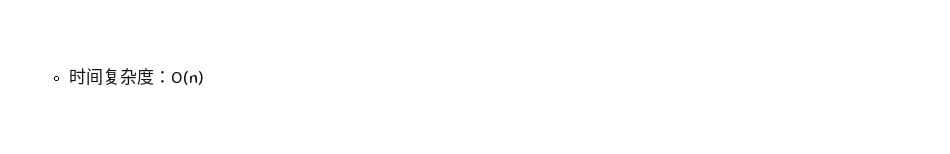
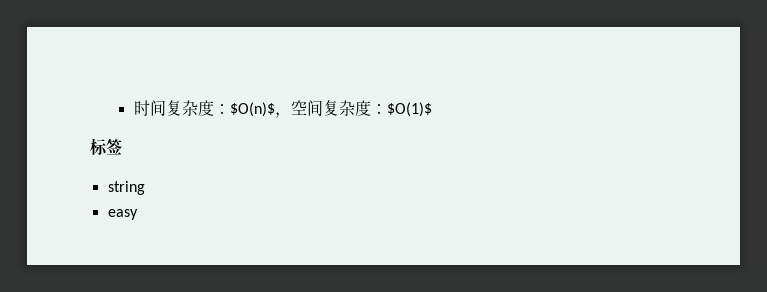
[171,71,205,85] O(n) -> [229,100,432,118] [90,138,122,155] [107,181,145,195] [107,209,138,220] $O(n)$，空间复杂度：$O(1)$ // 标签 // string // easy

